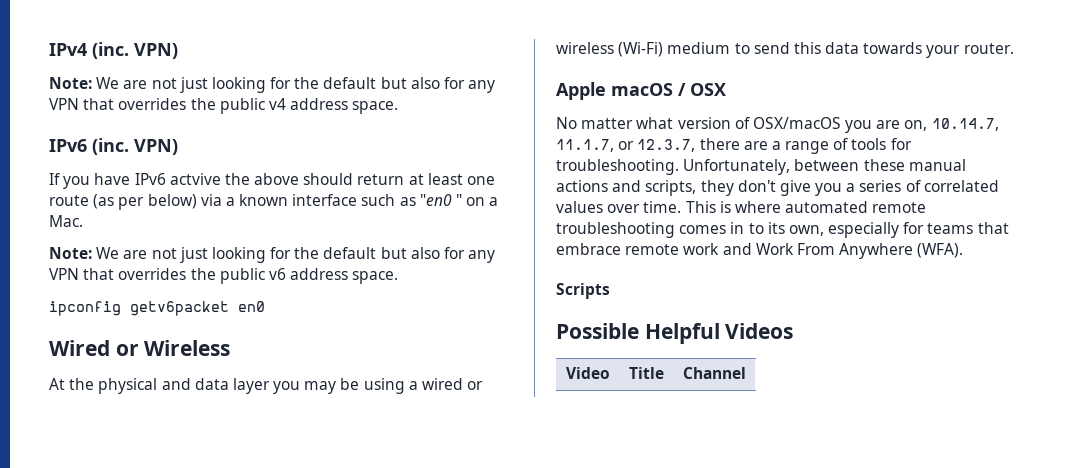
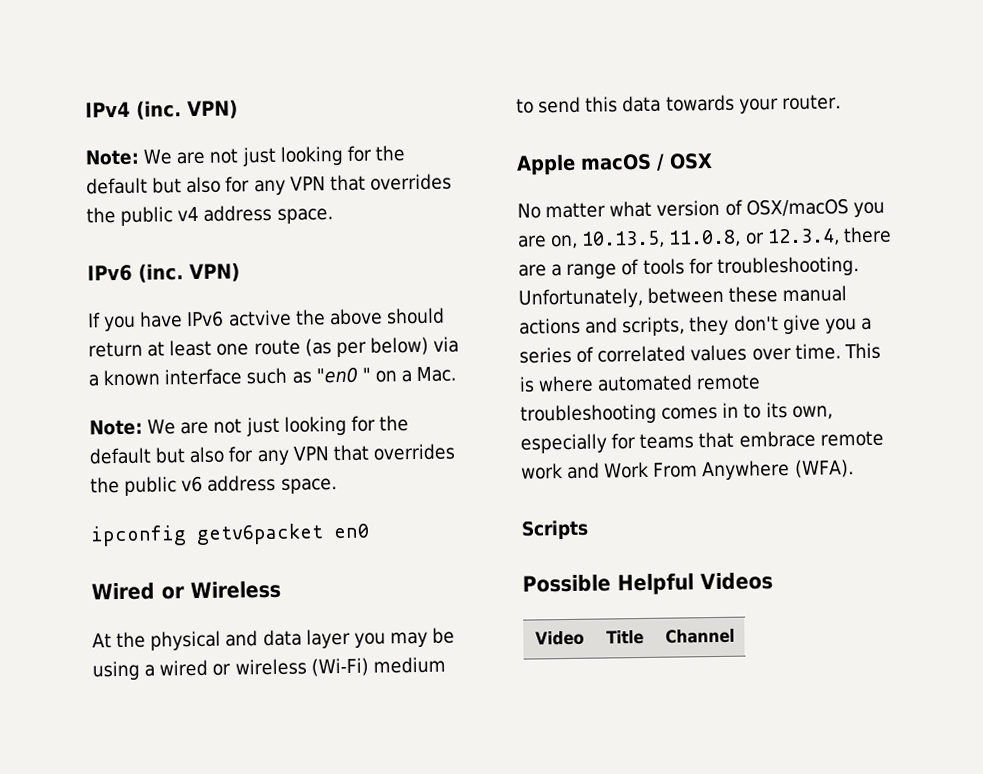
[931,118,999,131] [556,139,696,152] 10.14.7, 11.1.7, or 12.3.7, -> [581,228,840,249] 10.13.5, 11.0.8, or 12.3.4,

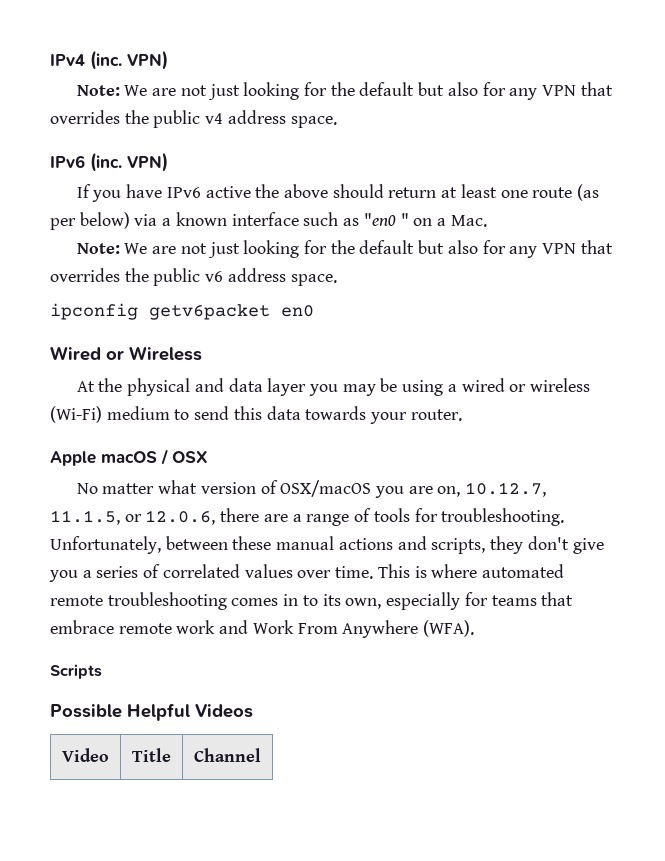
[227,309,292,327] actvive -> [205,186,251,198] active
[581,228,840,249] 10.13.5, 11.0.8, or 12.3.4, -> [465,482,547,497] [50,510,216,525] 10.12.7, 11.1.5, or 12.0.6,

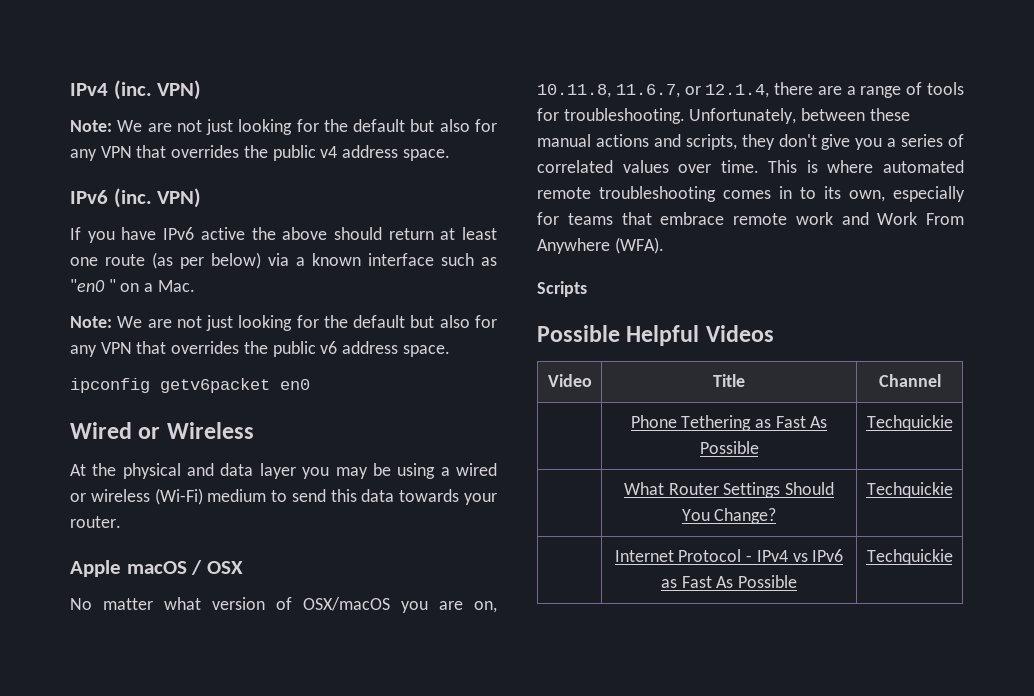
[465,482,547,497] [50,510,216,525] 10.12.7, 11.1.5, or 12.0.6, -> [537,84,770,98] 10.11.8, 11.6.7, or 12.1.4,
(261, 755) none -> [630,415,828,431] [699,441,759,454] [866,415,953,431] [623,482,835,498] [681,508,777,524] [866,482,953,498] [614,549,844,562] [660,575,798,588] [866,549,953,565] // | Phone Tethering as Fast As Possible | Techquickie // | What Router Settings Should You Change? | Techquickie // | Internet Protocol - IPv4 vs IPv6 as Fast As Possible | Techquickie

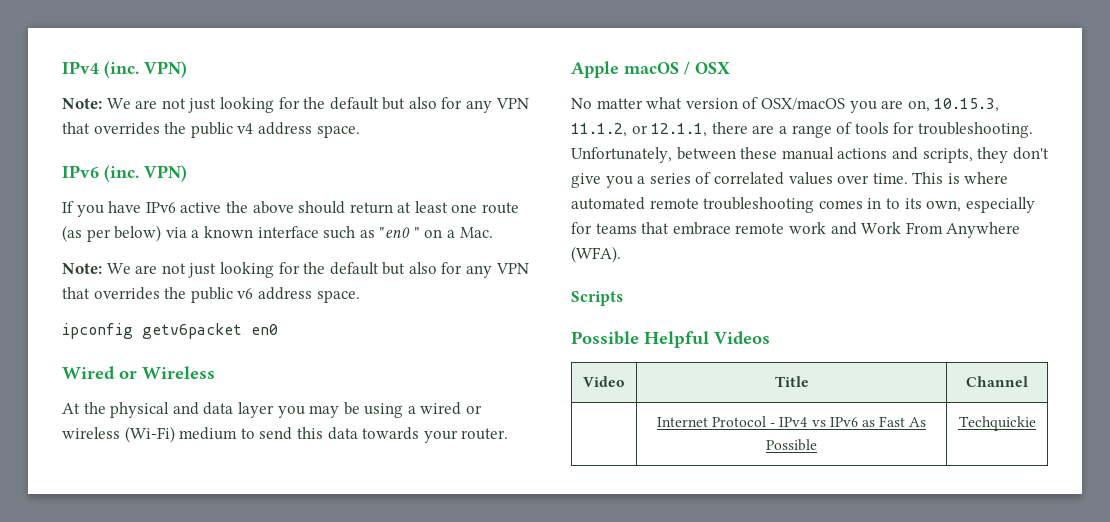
[537,84,770,98] 10.11.8, 11.6.7, or 12.1.4, -> [934,98,1000,112] [571,123,708,137] 10.15.3, 11.1.2, or 12.1.1,
[630,415,828,431] [699,441,759,454] [866,415,953,431] [623,482,835,498] [681,508,777,524] [866,482,953,498] // | Phone Tethering as Fast As Possible | Techquickie // | What Router Settings Should You Change? | Techquickie -> (1028, 381) none

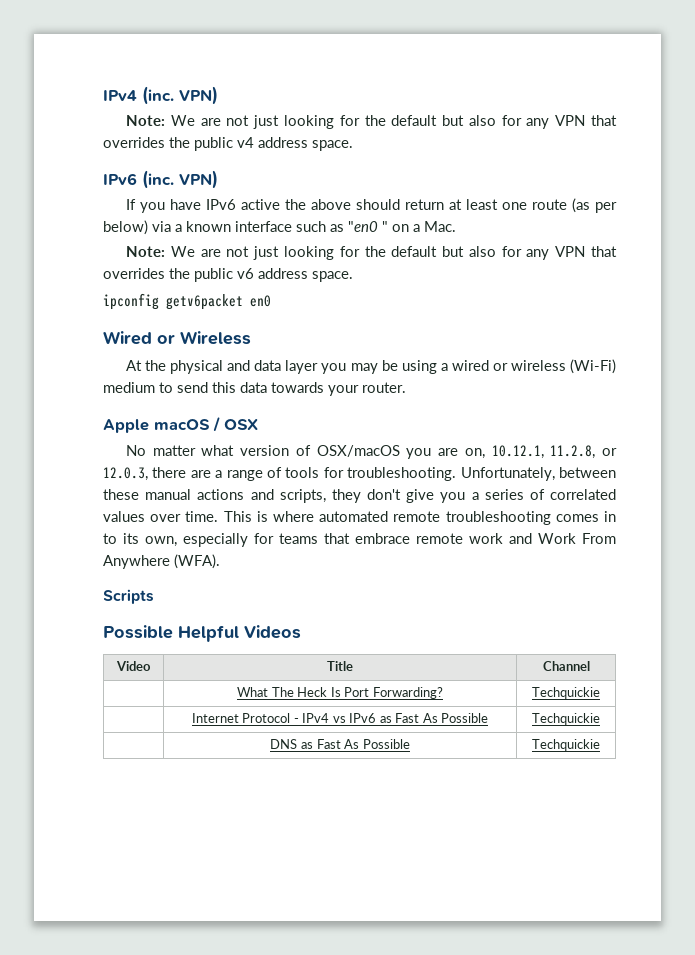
[934,98,1000,112] [571,123,708,137] 10.15.3, 11.1.2, or 12.1.1, -> [491,445,617,459] [103,467,148,481] 10.12.1, 11.2.8, or 12.0.3,
(1028, 381) none -> [237,687,443,699] [532,687,600,699] // | What The Heck Is Port Forwarding? | Techquickie
(1036, 423) none -> [270,739,410,749] [532,739,600,751] // | DNS as Fast As Possible | Techquickie

